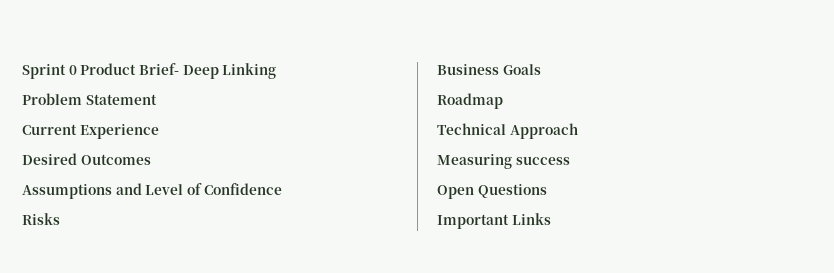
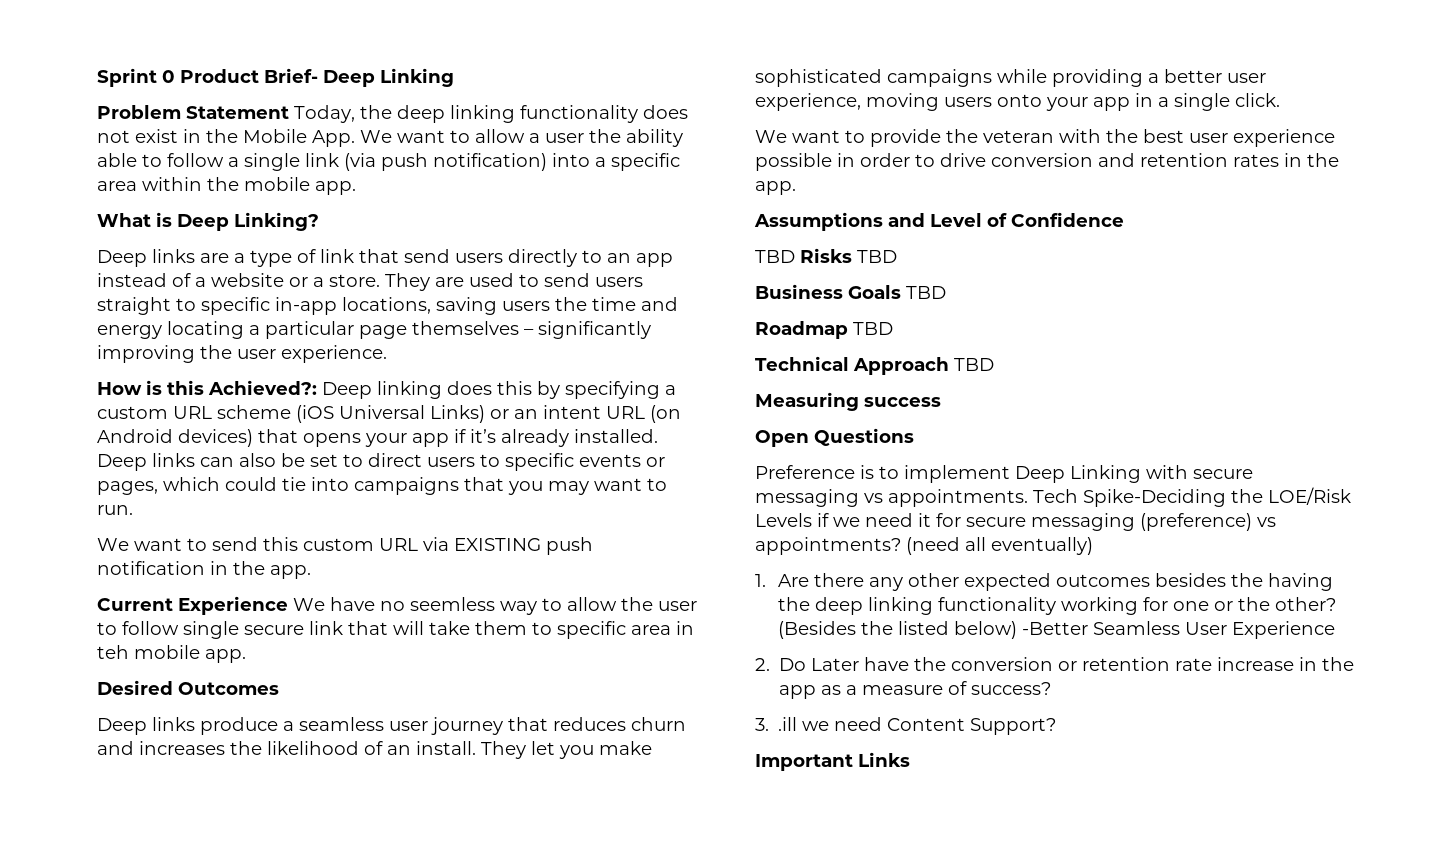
[22,124,159,139] [22,153,151,165] // Current Experience // Desired Outcomes -> [294,105,688,123] [97,129,683,147] [97,153,680,171] [97,177,356,195] [97,212,319,231] [97,249,673,267] [97,273,643,291] [97,297,678,315] [97,321,651,339] [97,345,387,363] [97,380,676,399] [97,405,681,423] [97,429,658,447] [97,453,665,471] [97,477,667,495] [97,505,133,515] [97,537,593,555] [97,561,311,579] [97,596,697,615] [97,621,694,639] [97,645,246,663] [97,680,279,695] [97,717,686,735] [97,741,652,759] [755,69,1266,87] [755,93,1280,111] [755,129,1335,147] [755,153,1339,171] [755,181,796,195] Today, the deep linking functionality does not exist in the Mobile App. We want to allow a user the ability able to follow a single link (via push notification) into a specific area within the mobile app. // What is Deep Linking? // Deep links are a type of link that send users directly to an app instead of a website or a store. They are used to send users straight to specific in-app locations, saving users the time and energy locating a particular page themselves – significantly improving the user experience. // How is this Achieved?: Deep linking does this by specifying a custom URL scheme (iOS Universal Links) or an intent URL (on Android devices) that opens your app if it’s already installed. Deep links can also be set to direct users to specific events or pages, which could tie into campaigns that you may want to run. // We want to send this custom URL via EXISTING push notification in the app. // Current Experience We have no seemless way to allow the user to follow single secure link that will take them to specific area in teh mobile app. // Desired Outcomes // Deep links produce a seamless user journey that reduces churn and increases the likelihood of an install. They let you make sophisticated campaigns while providing a better user experience, moving users onto your app in a single click. // We want to provide the veteran with the best user experience possible in order to drive conversion and retention rates in the app.
(282, 189) none -> [755,250,795,263] TBD
(60, 219) none -> [857,250,897,263] TBD
(541, 69) none -> [906,286,946,299] TBD
(503, 101) none -> [853,322,893,335] TBD
(578, 131) none -> [954,358,994,371] TBD
(547, 191) none -> [755,465,1253,483] [755,487,1351,507] [755,513,1276,531] [755,537,1093,555] [755,573,1334,591] [778,597,1337,615] [778,621,1336,639] [755,657,1355,671] [779,681,1052,699] [755,717,1057,735] // Preference is to implement Deep Linking with secure messaging vs appointments. Tech Spike-Deciding the LOE/Risk Levels if we need it for secure messaging (preference) vs appointments? (need all eventually) // 1. Are there any other expected outcomes besides the having the deep linking functionality working for one or the other? (Besides the listed below) -Better Seamless User Experience // 2. Do Later have the conversion or retention rate increase in the app as a measure of success? // 3. .ill we need Content Support?

